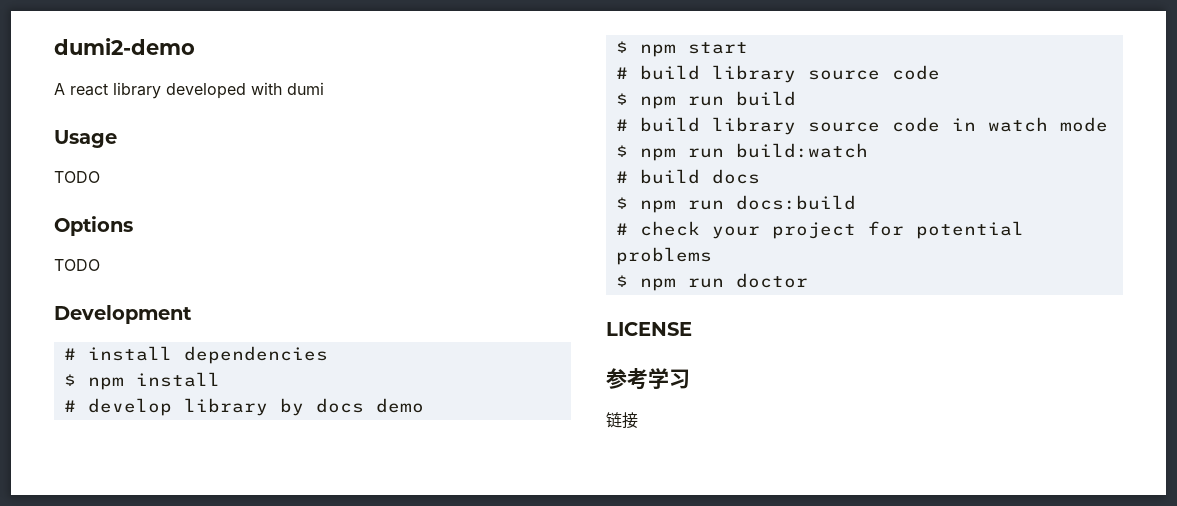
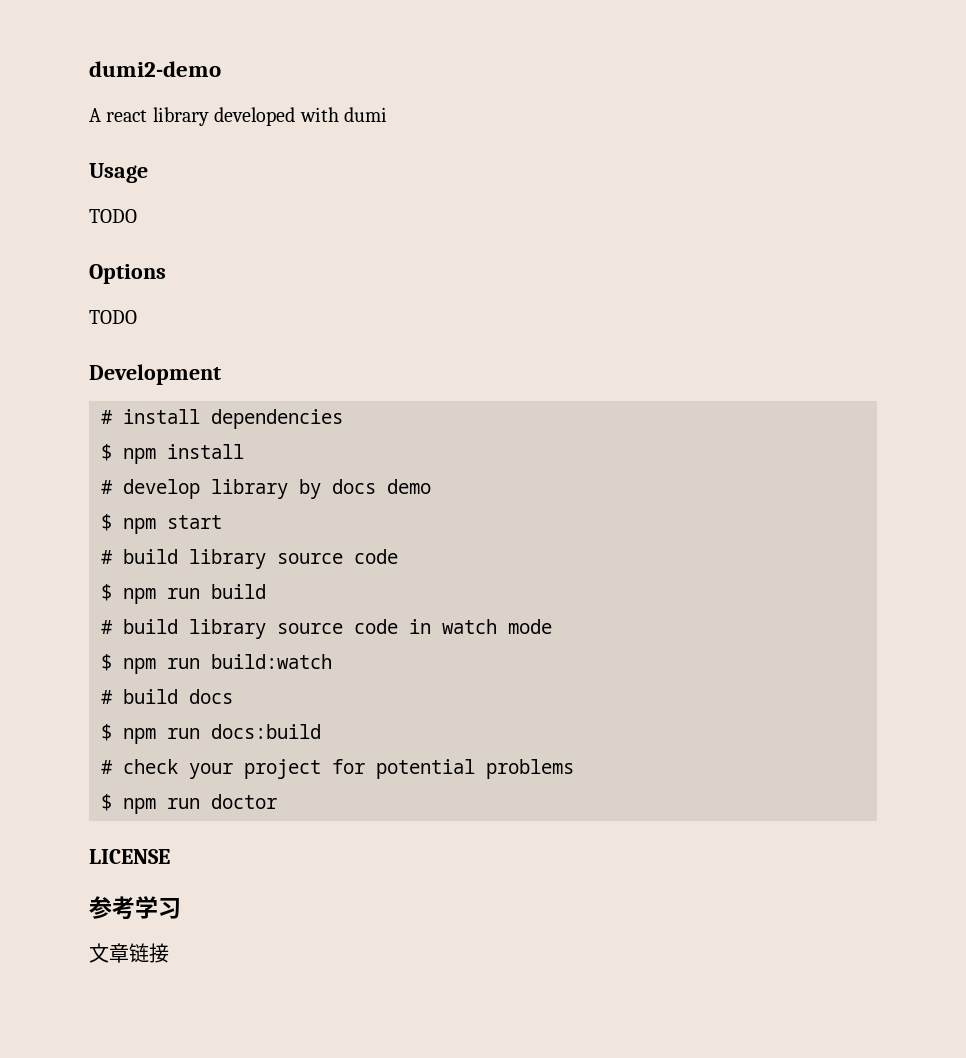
(690, 379) none -> [89,943,129,963] 文章

